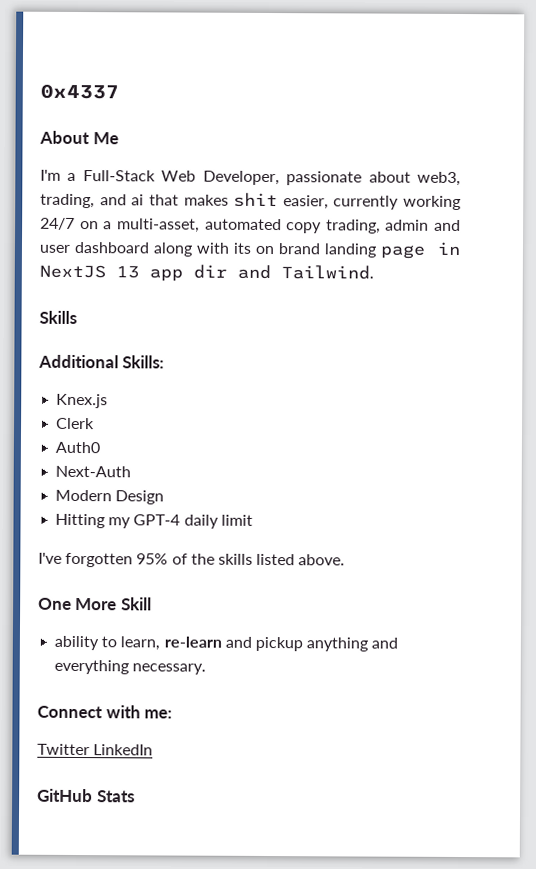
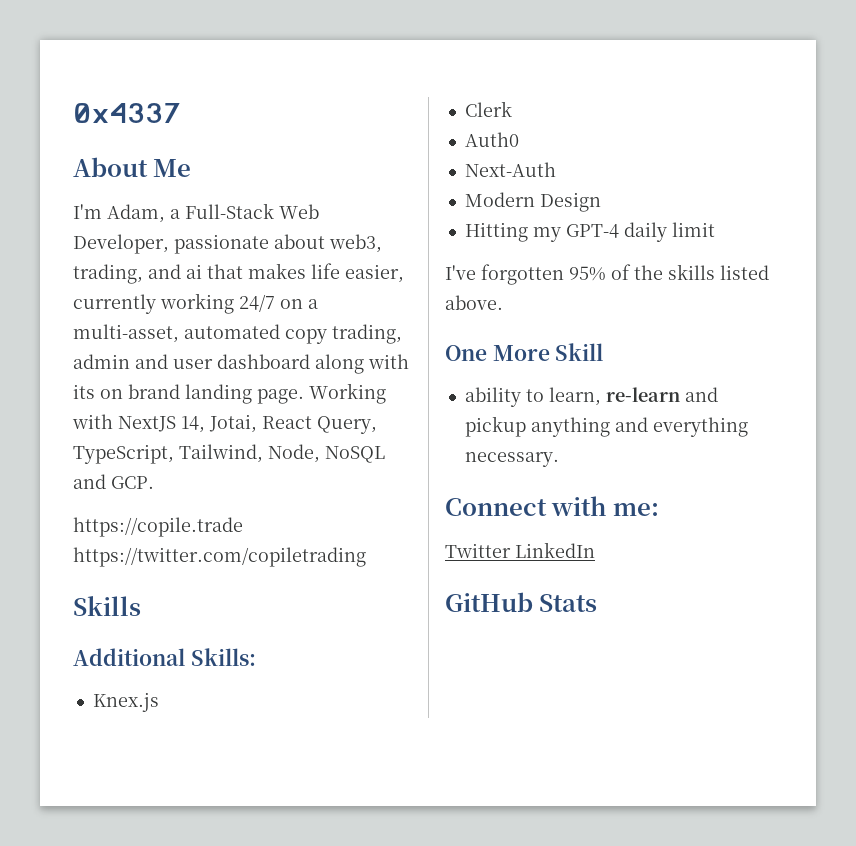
(61, 175) none -> [107,204,165,223] Adam,
[233,192,279,208] shit -> [311,263,340,279] life
[379,241,461,259] [39,264,374,282] page in NextJS 13 app dir and Tailwind. -> [257,383,386,404] [72,414,377,434] [73,444,385,464] [73,474,154,489] [73,517,243,537] [73,547,366,567] page. Working with NextJS 14, Jotai, React Query, TypeScript, Tailwind, Node, NoSQL and GCP. // https://copile.trade https://twitter.com/copiletrading

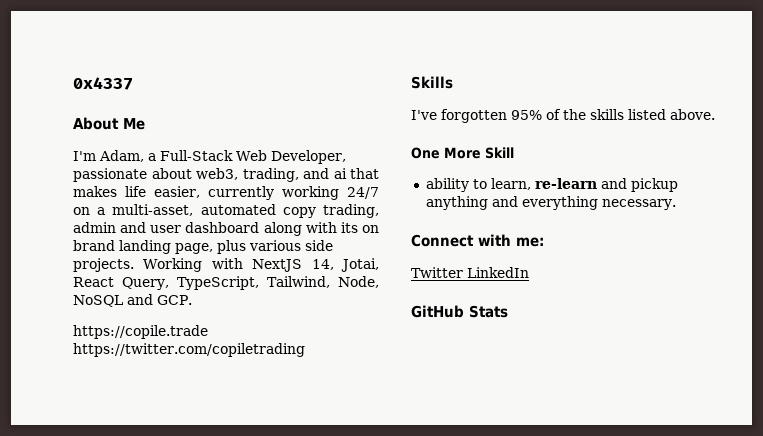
[257,389,304,404] page. -> [175,240,333,254] [73,258,134,272] page, plus various side projects.
[73,648,256,666] [92,692,159,712] [464,101,512,117] [464,132,519,147] [464,162,556,177] [464,192,601,212] [464,222,715,242] // Additional Skills: // Knex.js // Clerk // Auth0 // Next-Auth // Modern Design // Hitting my GPT-4 daily limit -> (453, 82) none

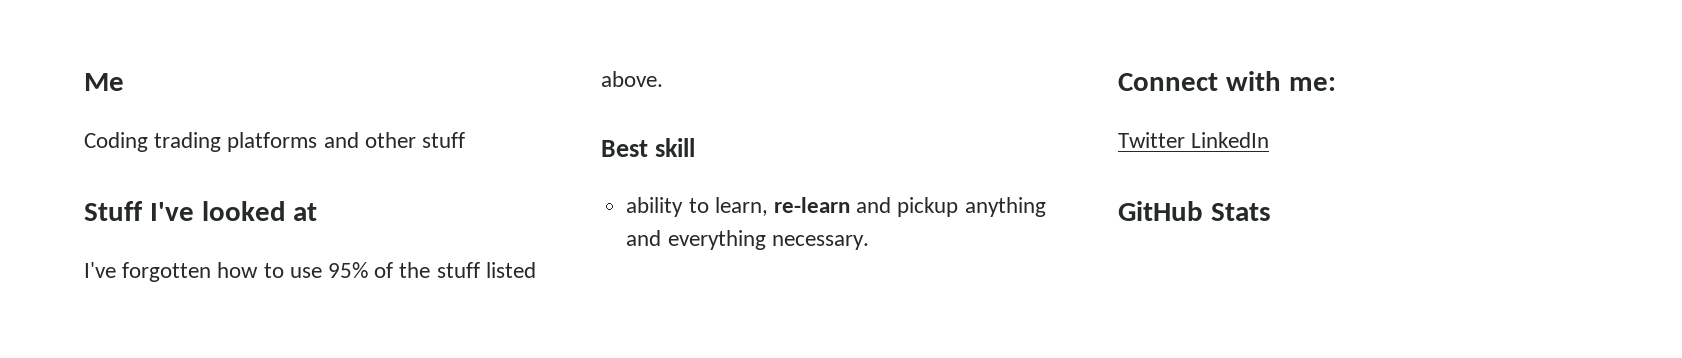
[73,77,133,90] [73,117,119,130] 0x4337 // About -> (84, 82) none
[73,150,346,164] [73,168,379,182] [73,186,380,200] [73,204,379,218] [73,222,379,236] [73,240,333,254] [73,258,379,272] [73,276,379,290] [73,294,192,307] [73,325,208,339] [73,343,305,357] [411,76,453,89] I'm Adam, a Full-Stack Web Developer, passionate about web3, trading, and ai that makes life easier, currently working 24/7 on a multi-asset, automated copy trading, admin and user dashboard along with its on brand landing page, plus various side projects. Working with NextJS 14, Jotai, React Query, TypeScript, Tailwind, Node, NoSQL and GCP. // https://copile.trade https://twitter.com/copiletrading // Skills -> [84,132,466,152] [84,201,318,221] Coding trading platforms and other stuff // Stuff I've looked at
(507, 116) none -> [217,262,322,278] how to use
[590,109,624,120] skills -> [436,262,480,278] stuff
[411,147,514,159] One More Skill -> [601,138,696,157] Best skill

